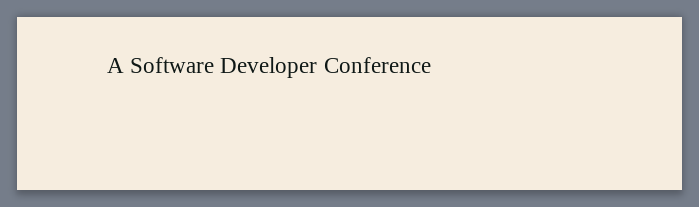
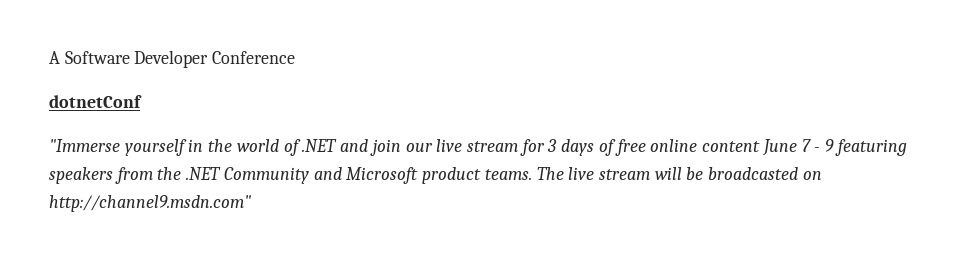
(431, 65) none -> [49,95,142,108] [49,139,907,156] [49,167,822,184] [49,195,251,212] // dotnetConf // "Immerse yourself in the world of .NET and join our live stream for 3 days of free online content June 7 - 9 featuring speakers from the .NET Community and Microsoft product teams. The live stream will be broadcasted on http://channel9.msdn.com"

